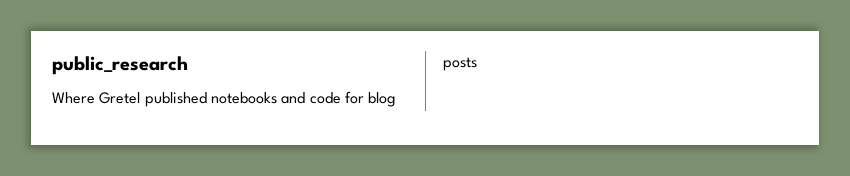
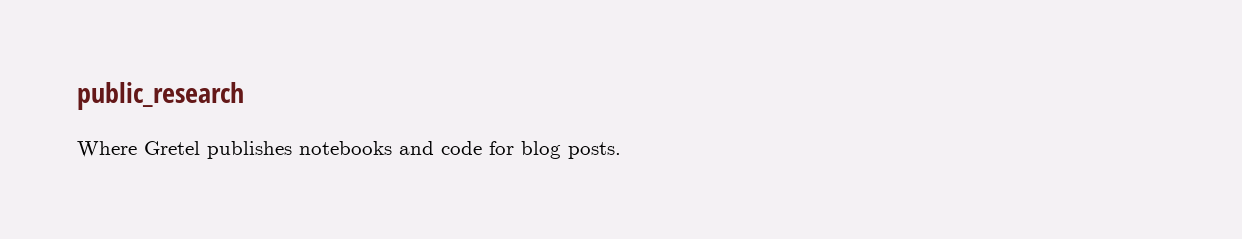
[144,92,207,107] published -> [207,141,292,159] publishes
[443,57,477,71] posts -> [568,142,621,159] posts.

